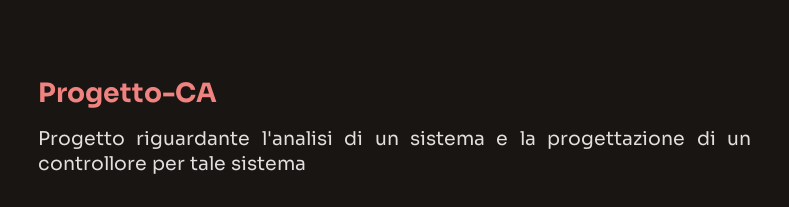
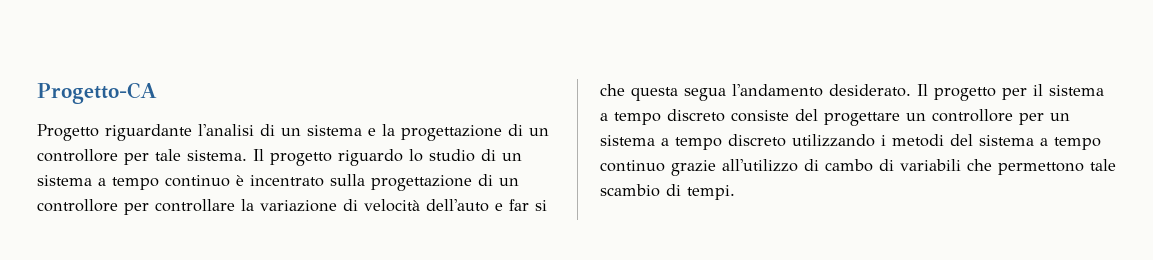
[231,155,307,171] sistema -> [187,149,522,166] [37,174,519,191] [37,199,547,215] [600,84,1104,101] [600,109,1070,126] [600,134,1101,150] [600,159,1116,176] [600,184,735,200] sistema. Il progetto riguardo lo studio di un sistema a tempo continuo è incentrato sulla progettazione di un controllore per controllare la variazione di velocità dell'auto e far si che questa segua l'andamento desiderato. Il progetto per il sistema a tempo discreto consiste del progettare un controllore per un sistema a tempo discreto utilizzando i metodi del sistema a tempo continuo grazie all'utilizzo di cambo di variabili che permettono tale scambio di tempi.

